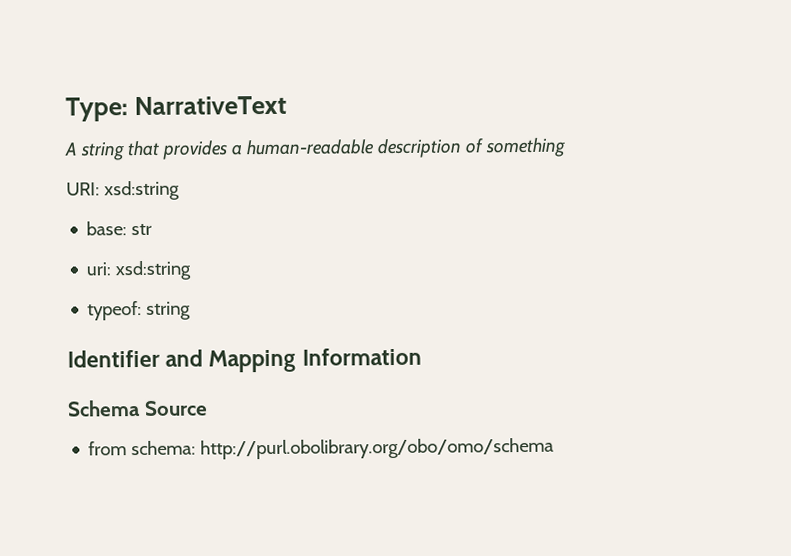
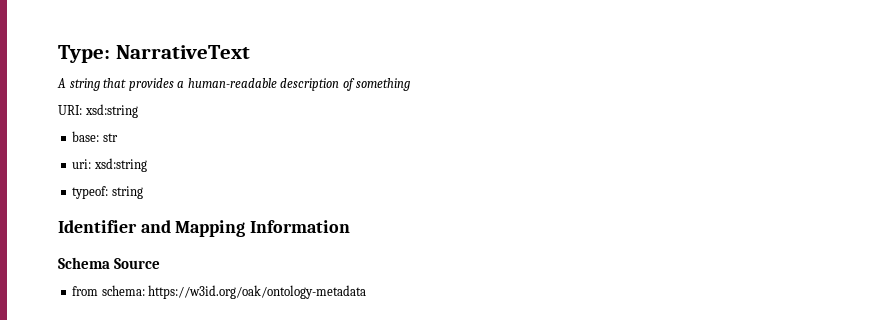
[200,437,555,460] http://purl.obolibrary.org/obo/omo/schema -> [148,285,367,299] https://w3id.org/oak/ontology-metadata

